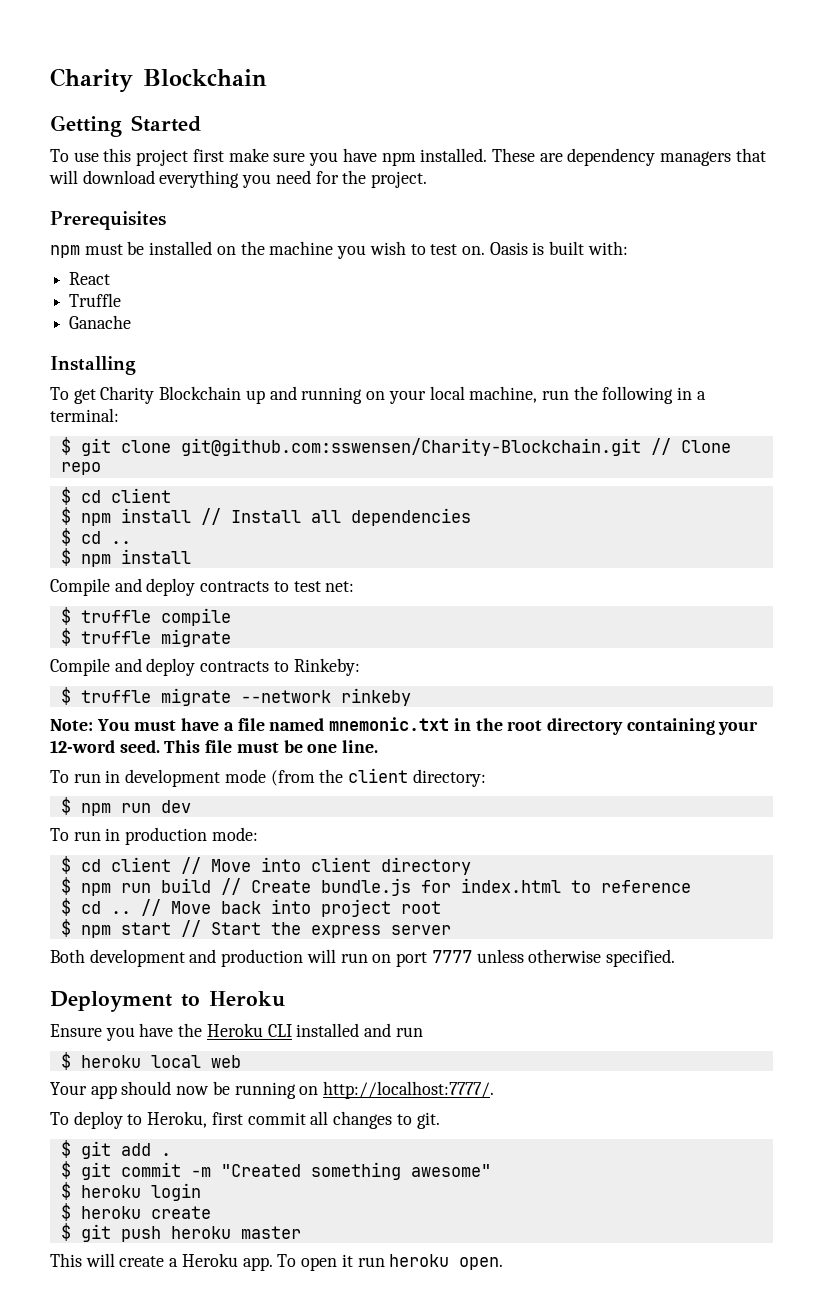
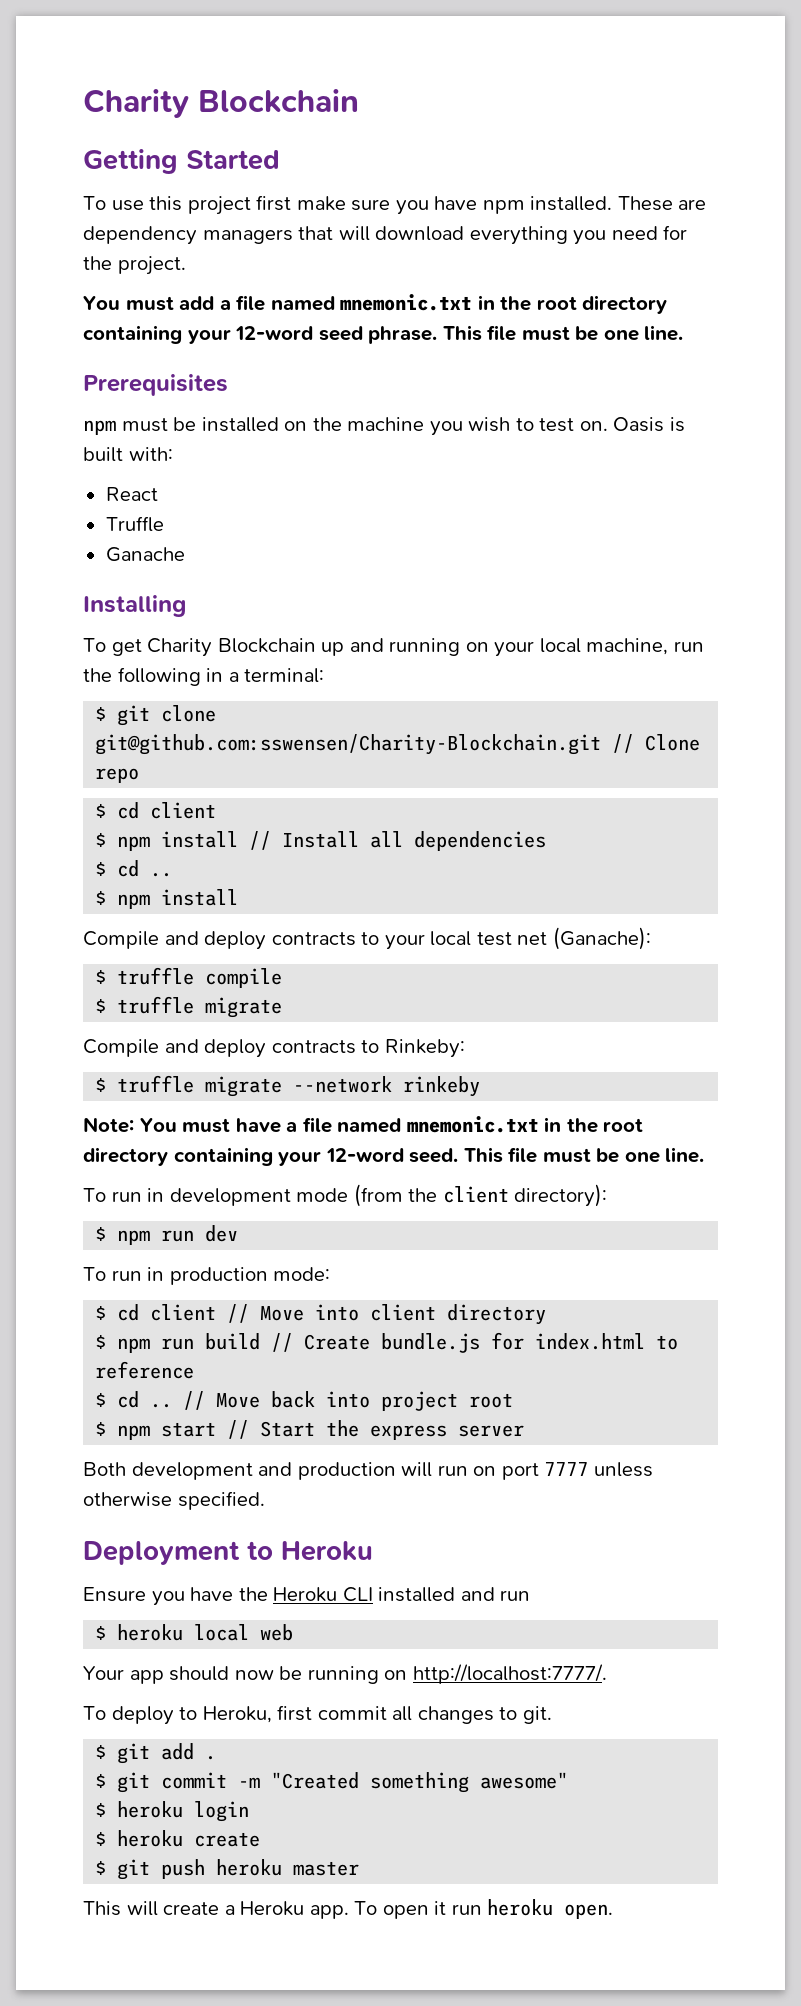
(428, 179) none -> [83,294,668,314] [83,325,684,344] // You must add a file named mnemonic.txt in the root directory containing your 12-word seed phrase. This file must be one line.
[293,581,355,592] test net: -> [384,927,651,950] your local test net (Ganache):
[412,769,486,787] directory: -> [514,1184,608,1207] directory):

